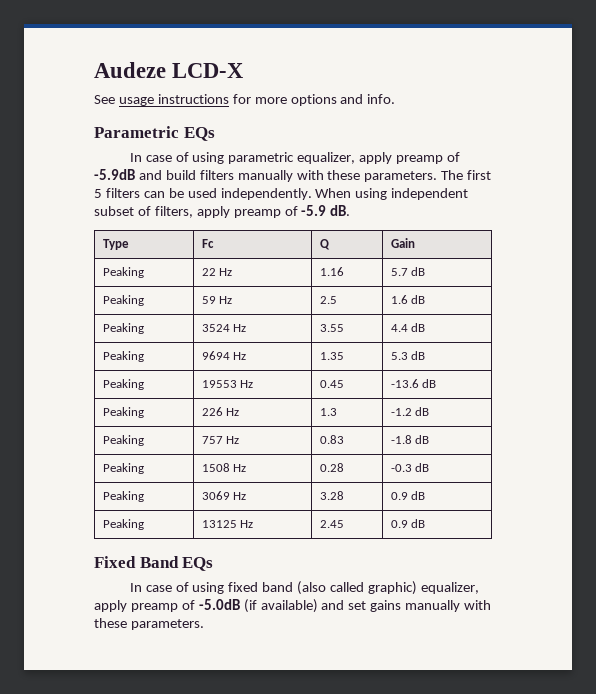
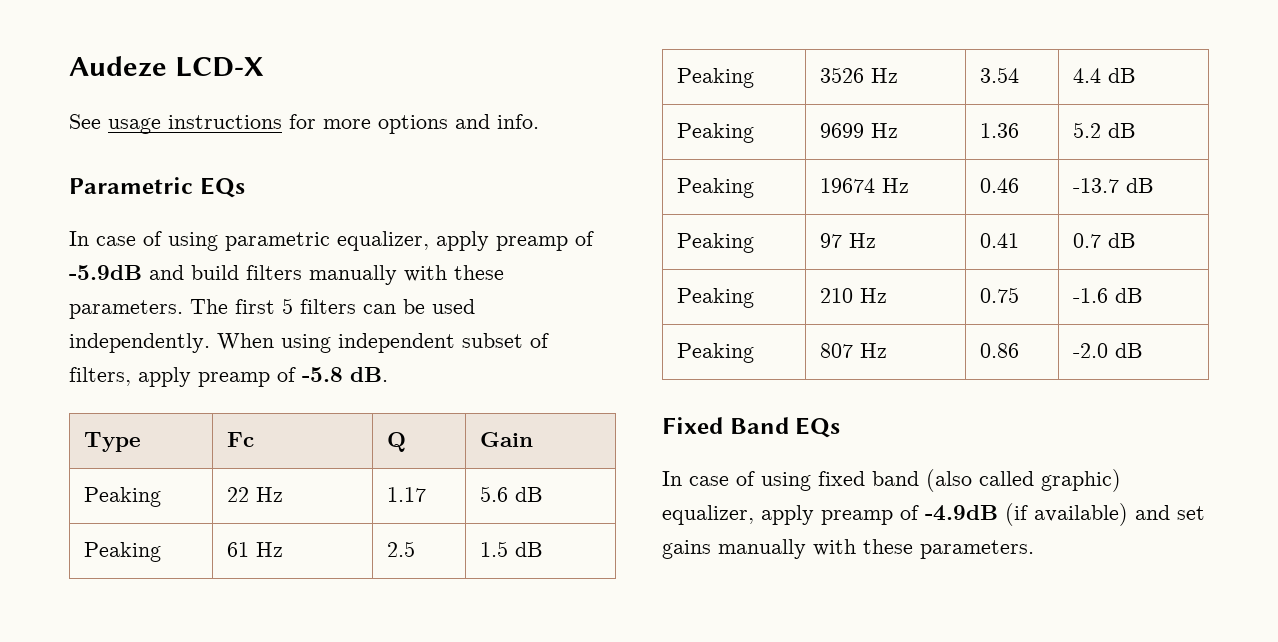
[301,205,327,216] -5.9 -> [302,367,343,382] -5.8
[319,267,344,276] [390,267,426,276] [102,295,144,306] [201,296,216,304] 1.16 | 5.7 dB // Peaking | 59 -> [387,487,427,502] [480,486,544,502] [84,542,162,562] [227,542,250,557] 1.17 | 5.6 dB // Peaking | 61
[390,295,426,304] [102,323,144,334] [201,324,247,332] [319,324,344,332] 1.6 dB // Peaking | 3524 Hz | 3.55 -> [480,541,544,557] [677,68,755,88] [820,67,899,83] [980,67,1020,83] 1.5 dB // Peaking | 3526 Hz | 3.54
[201,351,247,360] [319,352,344,360] [390,351,426,360] [102,379,144,390] [201,380,254,388] [319,380,344,388] [390,379,437,388] [102,407,144,418] [201,407,240,416] [319,408,337,416] [390,407,430,416] [102,435,144,446] [201,436,240,444] [319,435,344,444] [390,435,430,444] [102,463,144,474] [201,463,247,472] [319,463,344,472] [390,463,430,472] [102,491,144,502] [201,491,247,500] [319,491,344,500] [390,491,426,500] [102,519,144,530] [201,520,254,528] [319,520,344,528] [390,520,408,528] 9694 Hz | 1.35 | 5.3 dB // Peaking | 19553 Hz | 0.45 | -13.6 dB // Peaking | 226 Hz | 1.3 | -1.2 dB // Peaking | 757 Hz | 0.83 | -1.8 dB // Peaking | 1508 Hz | 0.28 | -0.3 dB // Peaking | 3069 Hz | 3.28 | 0.9 dB // Peaking | 13125 Hz | 2.45 | 0.9 -> [820,123,899,138] [980,123,1020,138] [1073,122,1137,138] [677,178,755,198] [820,178,910,193] [980,178,1020,193] [1073,178,1155,193] [677,233,755,253] [820,233,877,248] [980,233,1020,248] [1073,233,1137,248] [677,288,755,308] [820,288,888,303] [980,287,1020,303] [1073,288,1144,303] [677,343,755,363] [820,343,888,358] [980,343,1020,358] [1073,343,1109,358] 9699 Hz | 1.36 | 5.2 dB // Peaking | 19674 Hz | 0.46 | -13.7 dB // Peaking | 97 Hz | 0.41 | 0.7 dB // Peaking | 210 Hz | 0.75 | -1.6 dB // Peaking | 807 Hz | 0.86 | -2.0
[198,599,240,610] -5.0dB -> [925,505,998,521] -4.9dB

